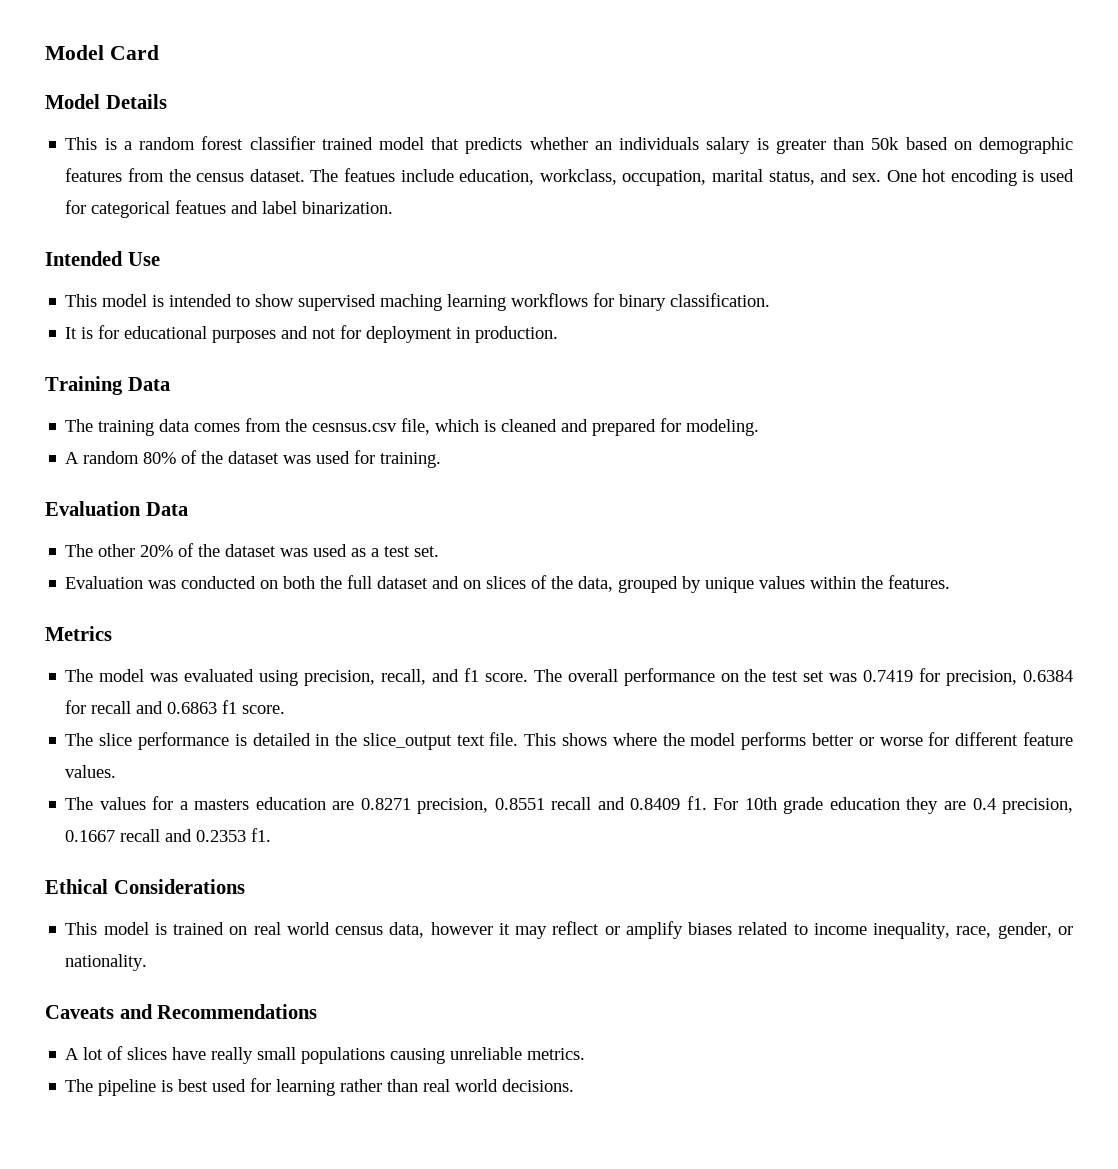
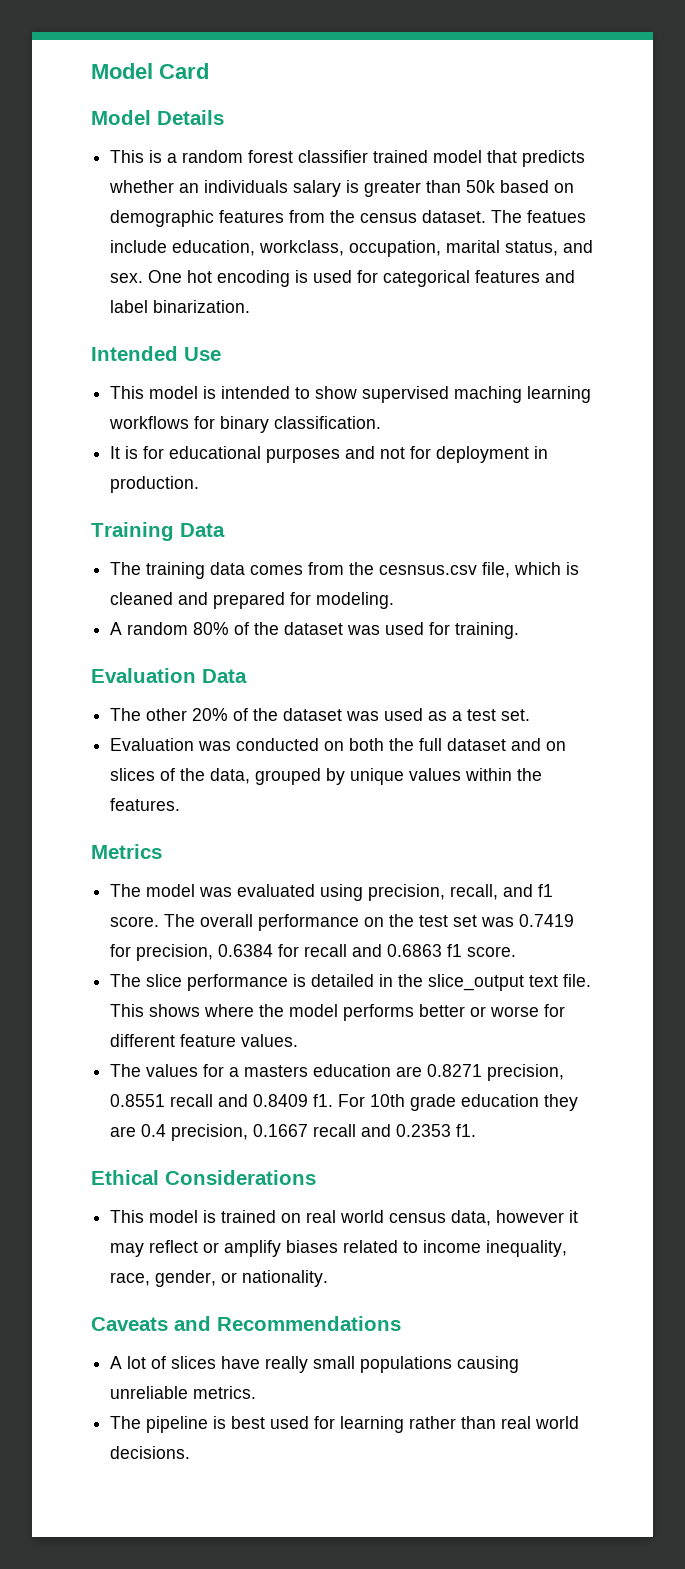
[175,200,227,214] featues -> [475,270,541,283] features

